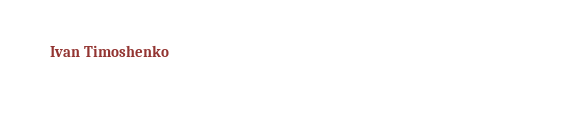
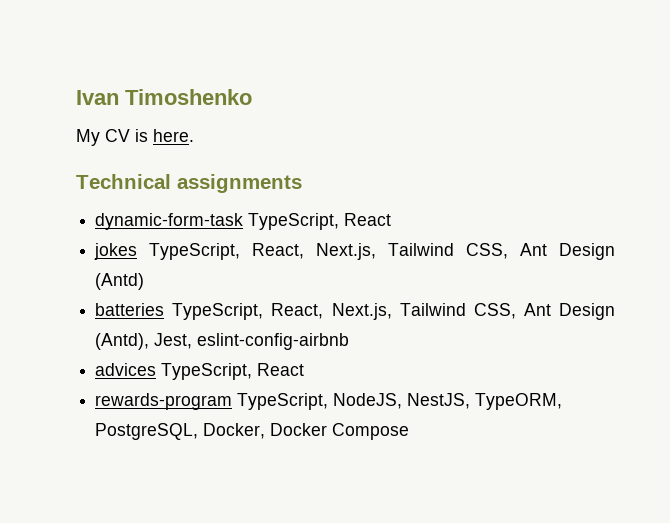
(170, 51) none -> [76,129,194,146] [76,174,302,193] [95,213,392,230] [94,243,615,260] [95,273,145,290] [95,303,615,320] [95,333,350,350] [95,363,305,380] [95,393,563,410] [95,423,410,440] // My CV is here. // Technical assignments // dynamic-form-task TypeScript, React // jokes TypeScript, React, Next.js, Tailwind CSS, Ant Design (Antd) // batteries TypeScript, React, Next.js, Tailwind CSS, Ant Design (Antd), Jest, eslint-config-airbnb // advices TypeScript, React // rewards-program TypeScript, NodeJS, NestJS, TypeORM, PostgreSQL, Docker, Docker Compose

